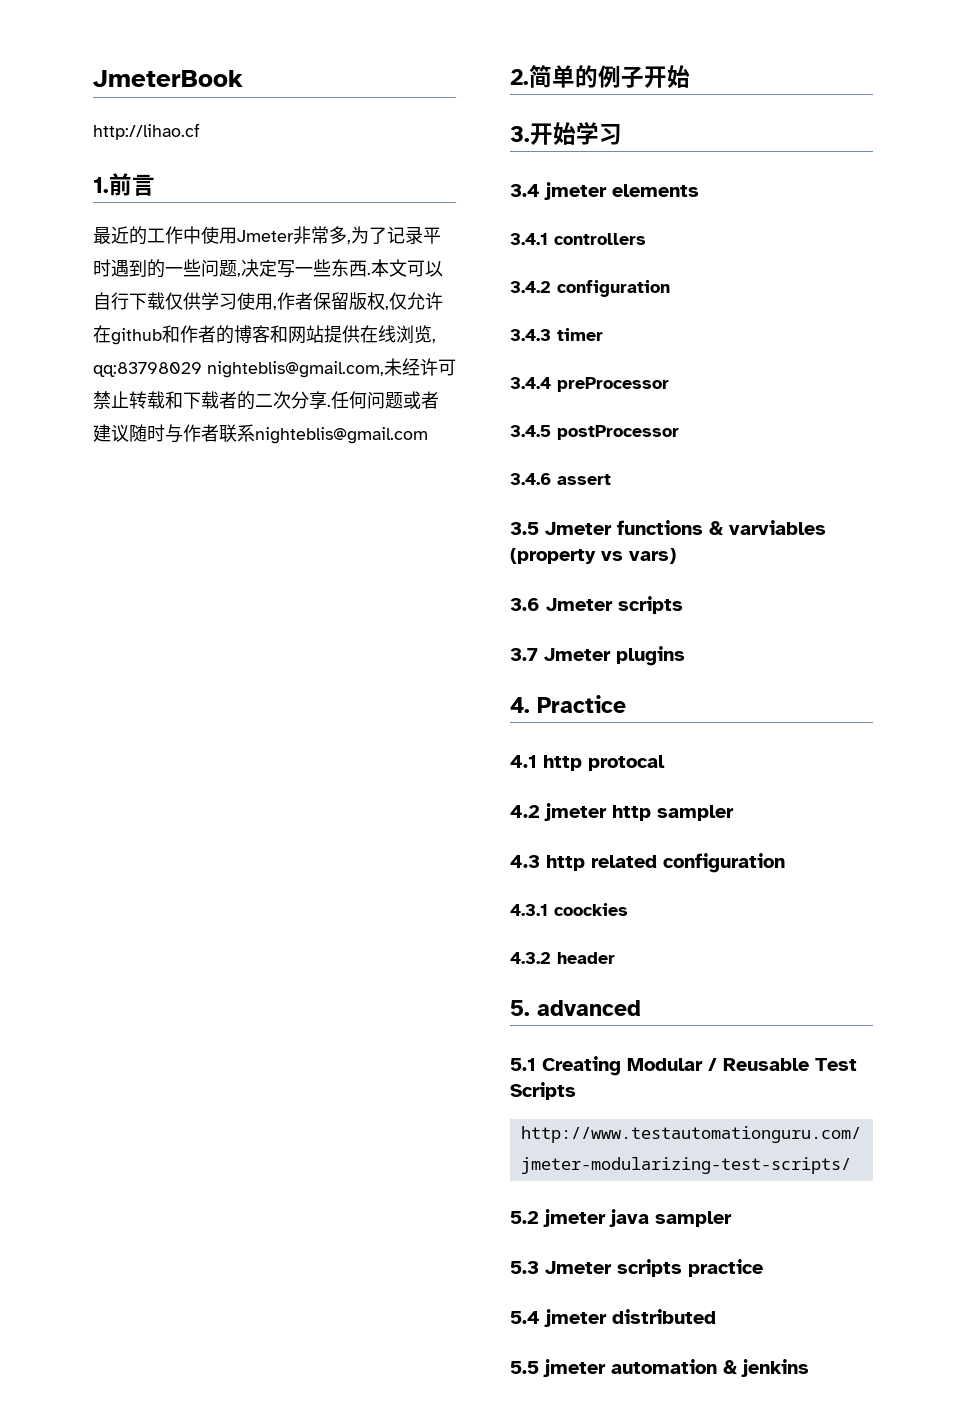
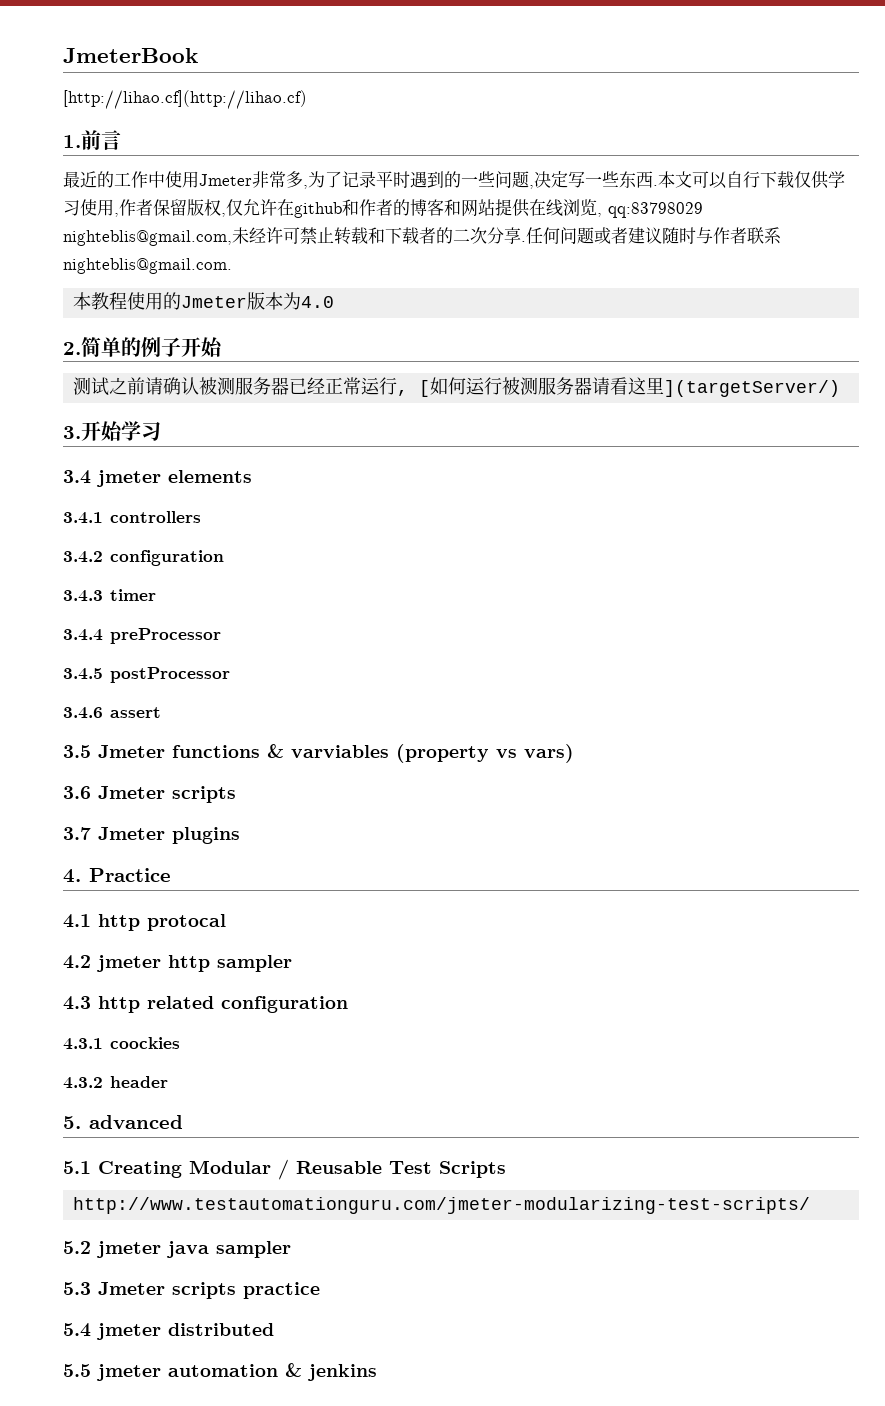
[93,123,200,140] http://lihao.cf -> [63,90,307,109] [http://lihao.cf](http://lihao.cf)
[255,427,428,444] nighteblis@gmail.com -> [63,258,232,274] [73,292,335,310] nighteblis@gmail.com. // 本教程使用的Jmeter版本为4.0
(690, 76) none -> [73,377,841,397] // 测试之前请确认被测服务器已经正常运行, [如何运行被测服务器请看这里](targetServer/)

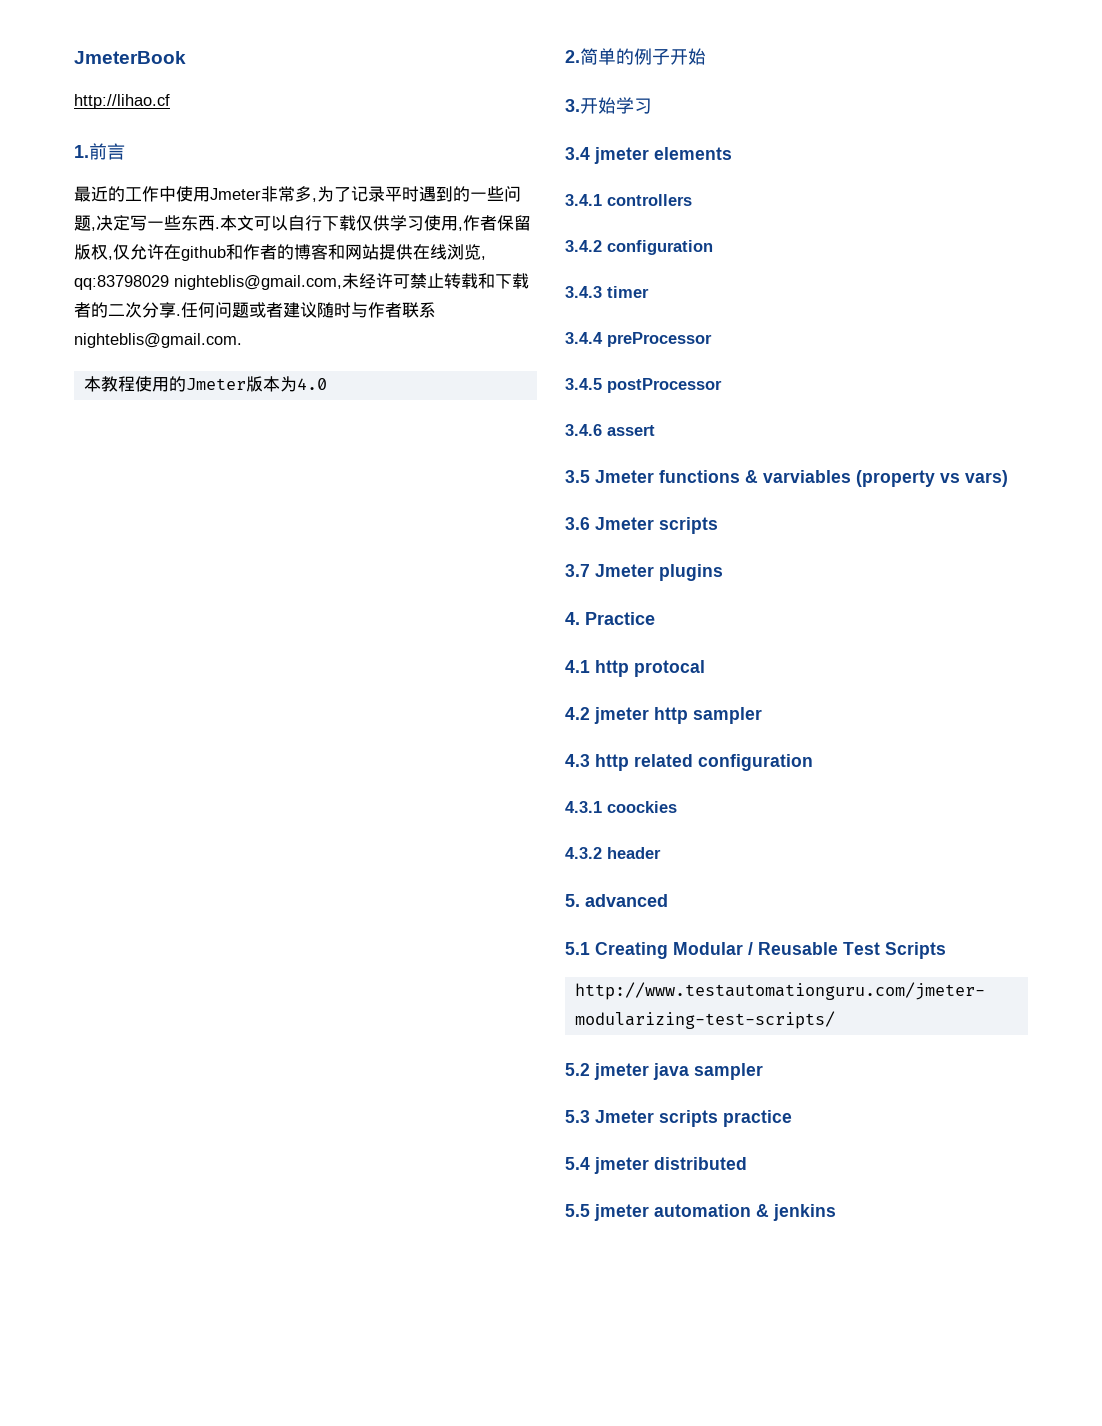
[63,90,307,109] [http://lihao.cf](http://lihao.cf) -> [74,94,170,109] http://lihao.cf
[73,377,841,397] // 测试之前请确认被测服务器已经正常运行, [如何运行被测服务器请看这里](targetServer/) -> (706, 56) none

